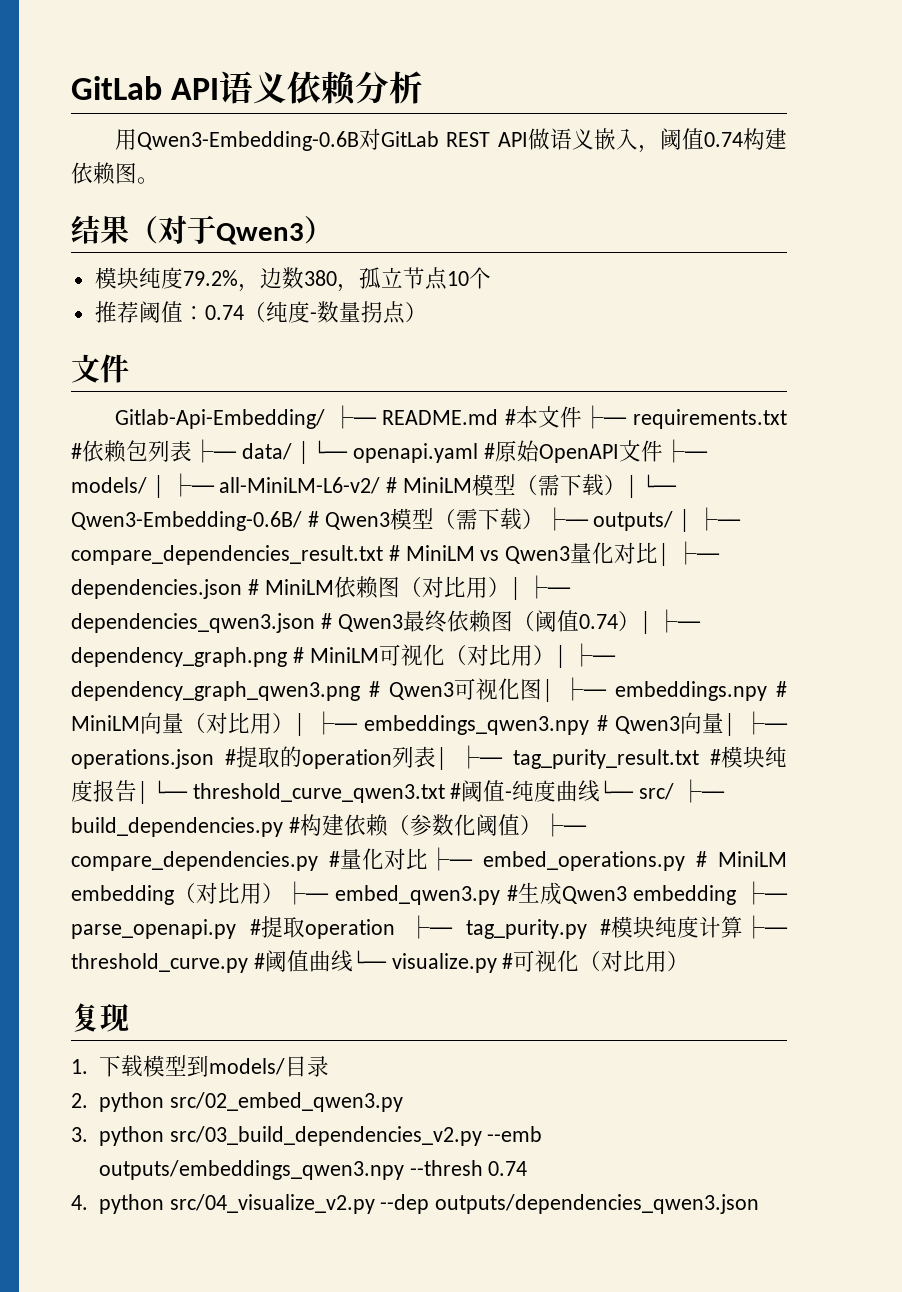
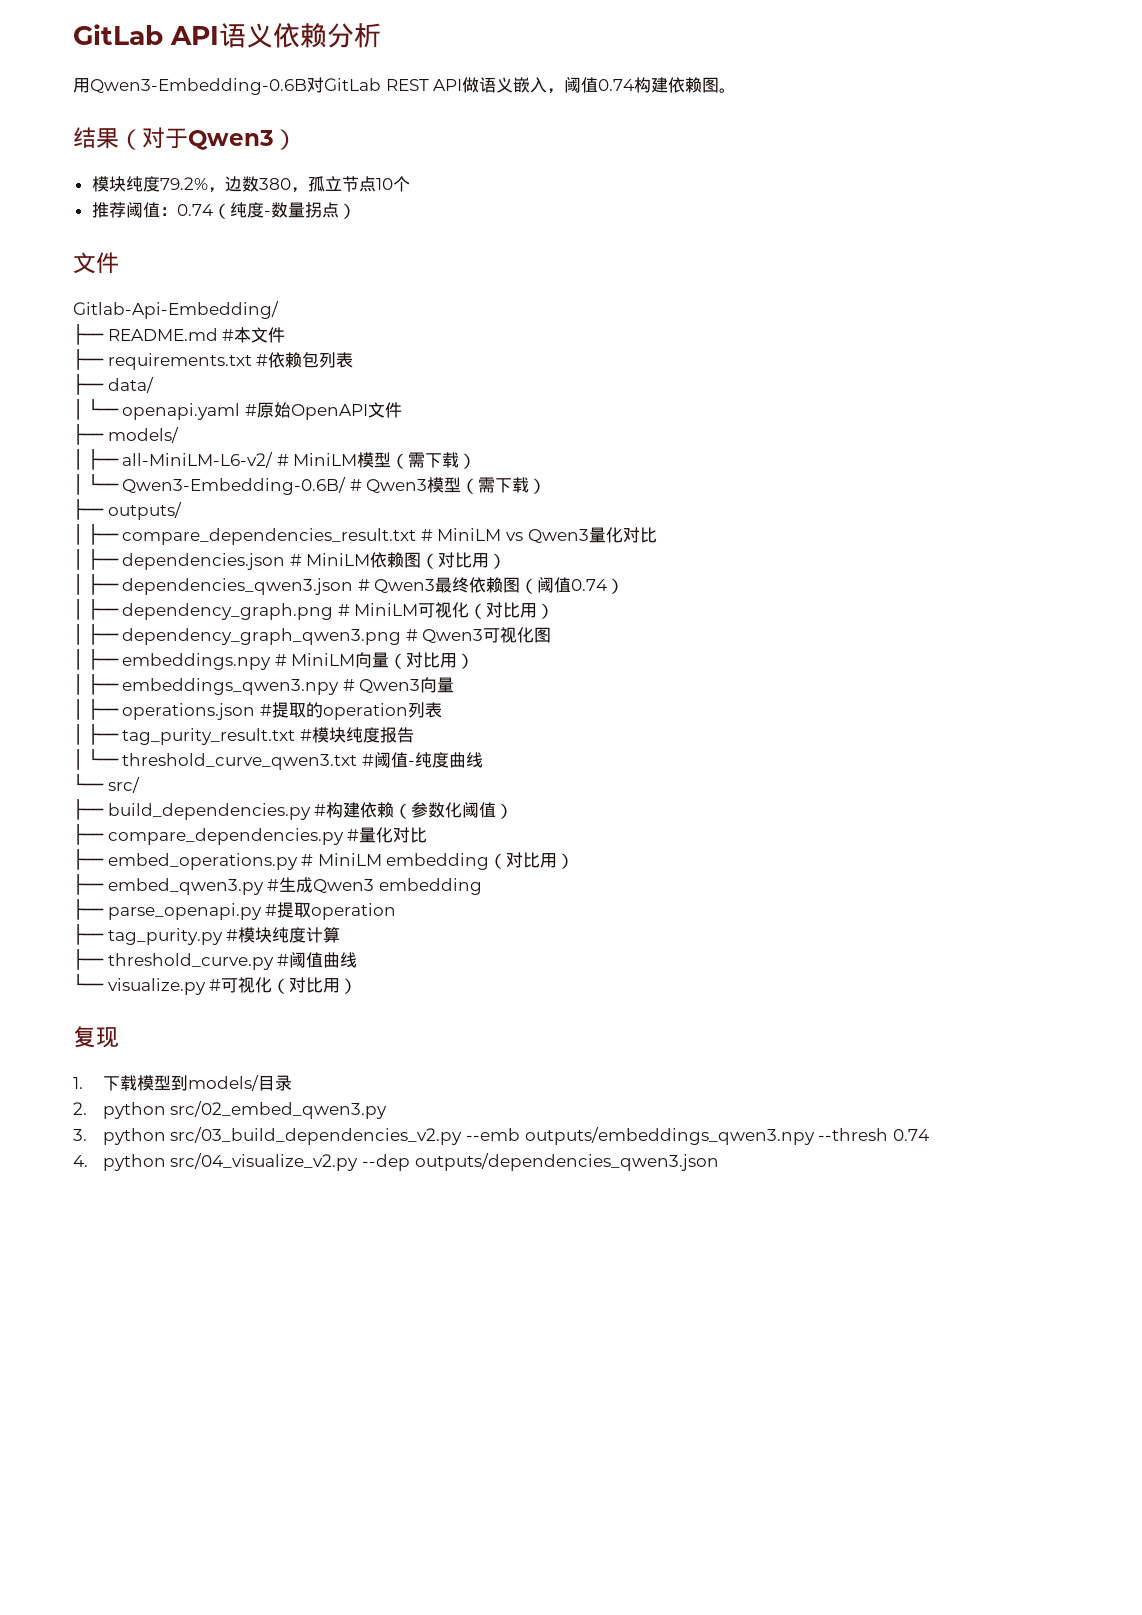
(325, 419) none -> (279, 310) //
(583, 417) none -> (286, 335) //
(192, 451) none -> (354, 360) //
(292, 451) none -> (154, 385) //
(664, 451) none -> (402, 410) //
(147, 485) none -> (179, 435) //
(627, 485) none -> (477, 461) //
(544, 519) none -> (547, 486) //
(674, 521) none -> (182, 511) //
(659, 553) none -> (657, 535) //
(510, 587) none -> (507, 561) //
(640, 621) none -> (625, 586) //
(555, 655) none -> (555, 611) //
(542, 689) none -> (552, 635) //
(294, 723) none -> (475, 661) //
(725, 722) none -> (455, 685) //
(436, 757) none -> (442, 710) //
(137, 791) none -> (414, 735) //
(601, 791) none -> (483, 760) //
(675, 791) none -> (140, 785) //
(542, 825) none -> (514, 811) //
(428, 859) none -> (428, 835) //
(284, 893) none -> (575, 861) //
(737, 895) none -> (482, 886) //
(395, 929) none -> (397, 911) //
(743, 927) none -> (341, 935) //
(353, 961) none -> (358, 960) //

